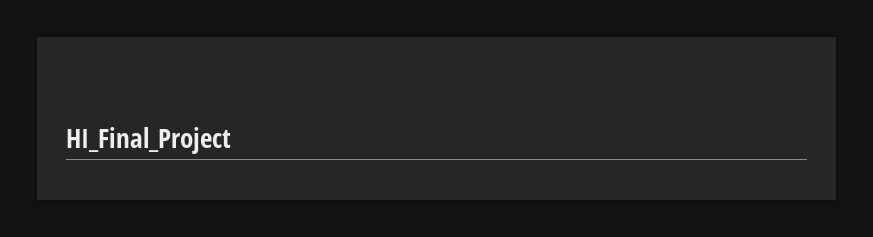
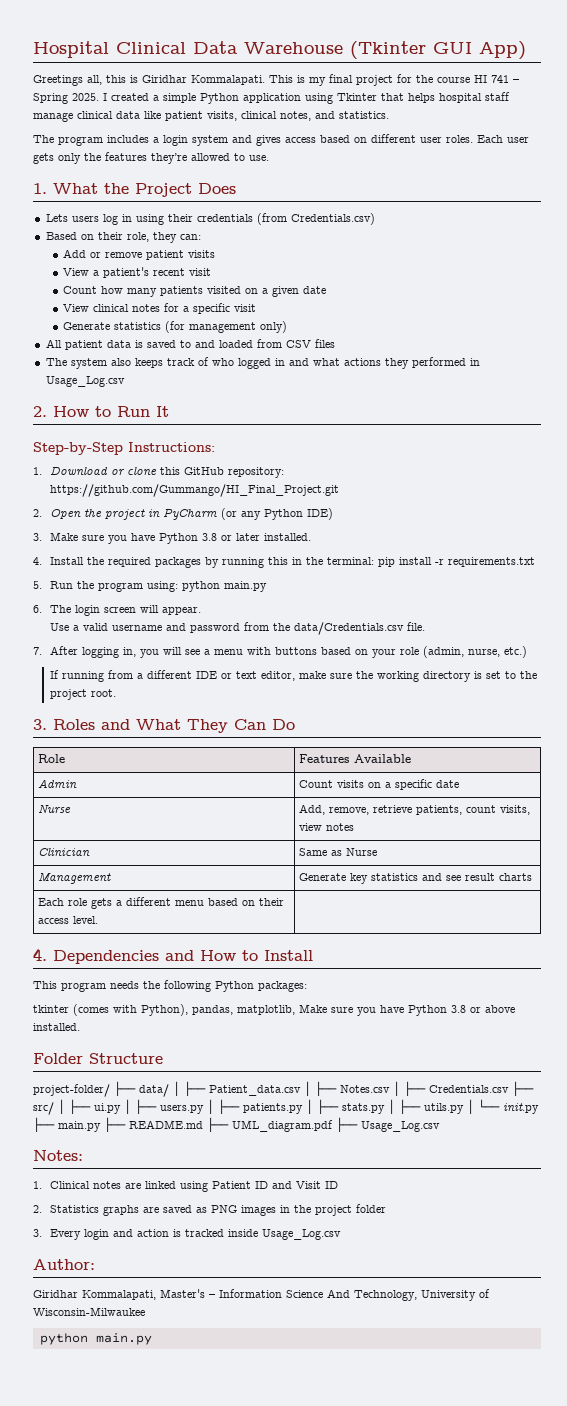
[66,127,231,154] HI_Final_Project -> [33,41,526,60] [33,74,519,86] [33,92,510,104] [33,111,389,122] [33,134,529,146] [33,152,269,164] [33,183,236,197] [45,213,375,225] [45,232,201,243] [63,249,216,260] [63,267,212,278] [63,286,327,297] [63,303,257,314] [63,321,288,333] [45,339,335,350] [45,357,480,369] [45,376,125,387] [33,406,169,417] [33,442,215,455] [33,467,285,478] [50,484,340,497] [33,508,334,520] [33,532,312,544] [33,557,536,568] [33,581,268,592] [33,605,202,616] [50,622,426,635] [33,646,528,658] [50,670,538,682] [50,689,117,700] [33,719,295,733] [38,754,66,763] [299,754,412,763] [38,779,78,788] [299,779,460,790] [38,804,72,814] [299,804,531,815] [299,823,355,831] [38,848,91,856] [299,848,378,856] [38,873,112,884] [299,873,533,884] [38,897,285,909] [38,916,99,924] [33,948,313,964] [33,980,307,992] [33,1004,515,1016] [33,1023,80,1031] [33,1053,163,1064] [33,1081,534,1097] [33,1099,539,1115] [33,1117,440,1132] [33,1150,83,1161] [33,1181,339,1192] [33,1204,387,1216] [33,1229,342,1240] [33,1259,95,1270] [33,1289,490,1301] [33,1307,145,1316] [39,1333,152,1345] Hospital Clinical Data Warehouse (Tkinter GUI App) // Greetings all, this is Giridhar Kommalapati. This is my final project for the course HI 741 – Spring 2025. I created a simple Python application using Tkinter that helps hospital staff manage clinical data like patient visits, clinical notes, and statistics. // The program includes a login system and gives access based on different user roles. Each user gets only the features they’re allowed to use. // 1. What the Project Does // Lets users log in using their credentials (from Credentials.csv) // Based on their role, they can: // Add or remove patient visits // View a patient's recent visit // Count how many patients visited on a given date // View clinical notes for a specific visit // Generate statistics (for management only) // All patient data is saved to and loaded from CSV files // The system also keeps track of who logged in and what actions they performed in Usage_Log.csv // 2. How to Run It // Step-by-Step Instructions: // 1. Download or clone this GitHub repository: https://github.com/Gummango/HI_Final_Project.git // 2. Open the project in PyCharm (or any Python IDE) // 3. Make sure you have Python 3.8 or later installed. // 4. Install the required packages by running this in the terminal: pip install -r requirements.txt // 5. Run the program using: python main.py // 6. The login screen will appear. // Use a valid username and password from the data/Credentials.csv file. // 7. After logging in, you will see a menu with buttons based on your role (admin, nurse, etc.) // If running from a different IDE or text editor, make sure the working directory is set to the project root. // 3. Roles and What They Can Do // Role | Features Available // Admin | Count visits on a specific date // Nurse | Add, remove, retrieve patients, count visits, view notes // Clinician | Same as Nurse // Management | Generate key statistics and see result charts // Each role gets a different menu based on their access level. | // 4. Dependencies and How to Install // This program needs the following Python packages: // tkinter (comes with Python), pandas, matplotlib, Make sure you have Python 3.8 or above installed. // Folder Structure // project-folder/ ├── data/ │ ├── Patient_data.csv │ ├── Notes.csv │ ├── Credentials.csv ├── src/ │ ├── ui.py │ ├── users.py │ ├── patients.py │ ├── stats.py │ ├── utils.py │ └── init.py ├── main.py ├── README.md ├── UML_diagram.pdf ├── Usage_Log.csv // Notes: // 1. Clinical notes are linked using Patient ID and Visit ID // 2. Statistics graphs are saved as PNG images in the project folder // 3. Every login and action is tracked inside Usage_Log.csv // Author: // Giridhar Kommalapati, Master's – Information Science And Technology, University of Wisconsin-Milwaukee // python main.py

